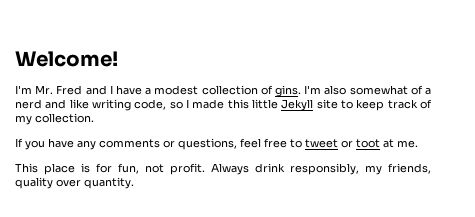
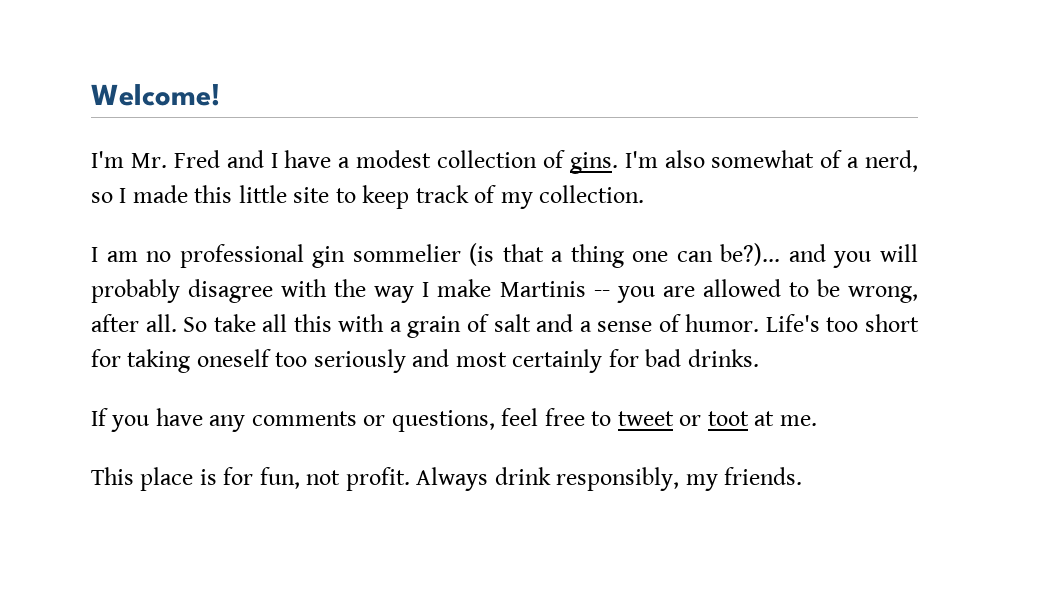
[15,99,167,111] nerd and like writing code, -> [865,150,918,172] nerd,
[281,99,314,111] Jekyll -> (287, 194) none
(94, 118) none -> [91,243,918,268] [91,279,918,303] [91,314,919,338] [91,349,759,373] // I am no professional gin sommelier (is that a thing one can be?)... and you will probably disagree with the way I make Martinis -- you are allowed to be wrong, after all. So take all this with a grain of salt and a sense of humor. Life's too short for taking oneself too seriously and most certainly for bad drinks.
[388,163,431,174] [15,177,134,189] friends, quality over quantity. -> [724,467,803,485] friends.

